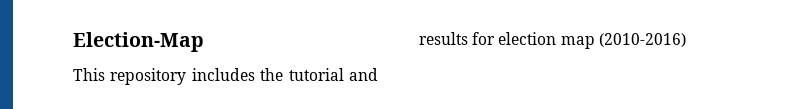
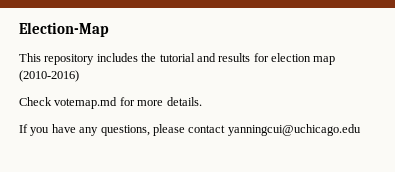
(686, 40) none -> [19,97,202,109] [19,124,361,136] // Check votemap.md for more details. // If you have any questions, please contact yanningcui@uchicago.edu

